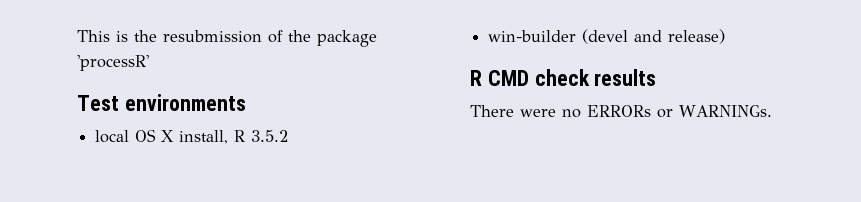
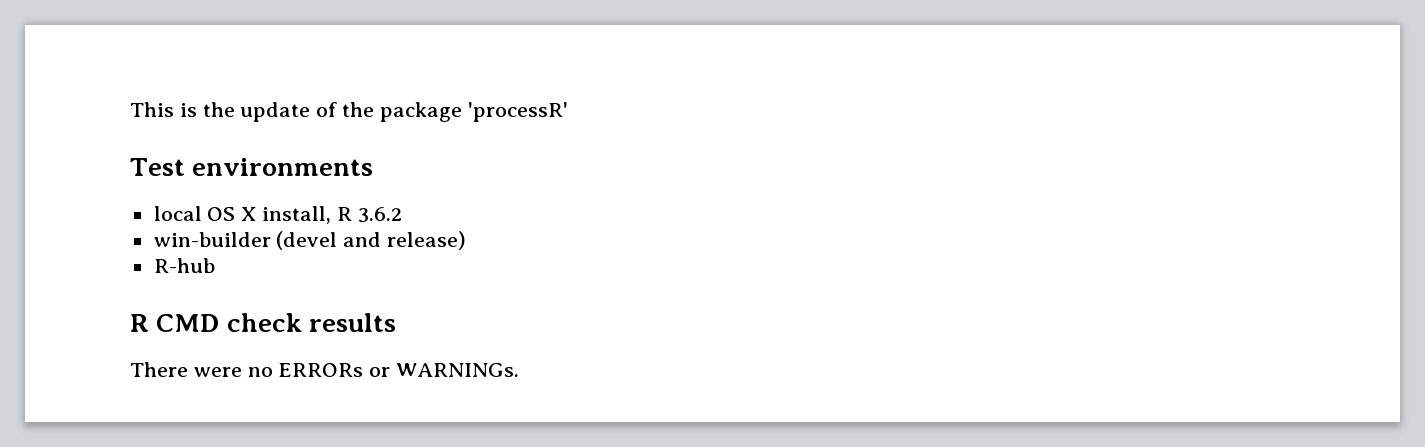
[163,30,262,43] resubmission -> [240,102,311,122] update
[251,130,289,142] 3.5.2 -> [357,207,402,223] 3.6.2
(726, 36) none -> [153,258,215,273] // R-hub

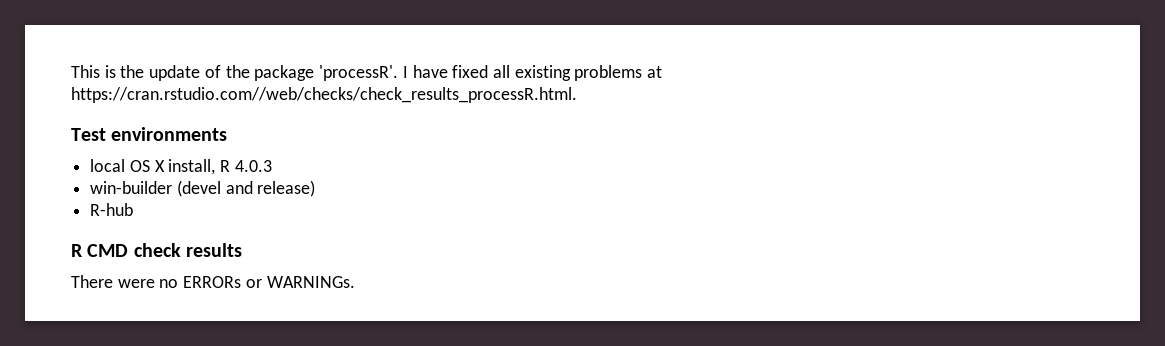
[467,102,568,122] 'processR' -> [319,65,663,81] [71,87,577,103] 'processR'. I have fixed all existing problems at https://cran.rstudio.com//web/checks/check_results_processR.html.
[357,207,402,223] 3.6.2 -> [234,160,272,172] 4.0.3

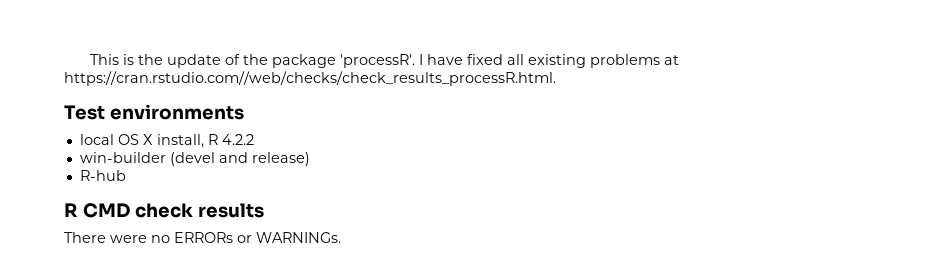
[234,160,272,172] 4.0.3 -> [221,134,254,145] 4.2.2

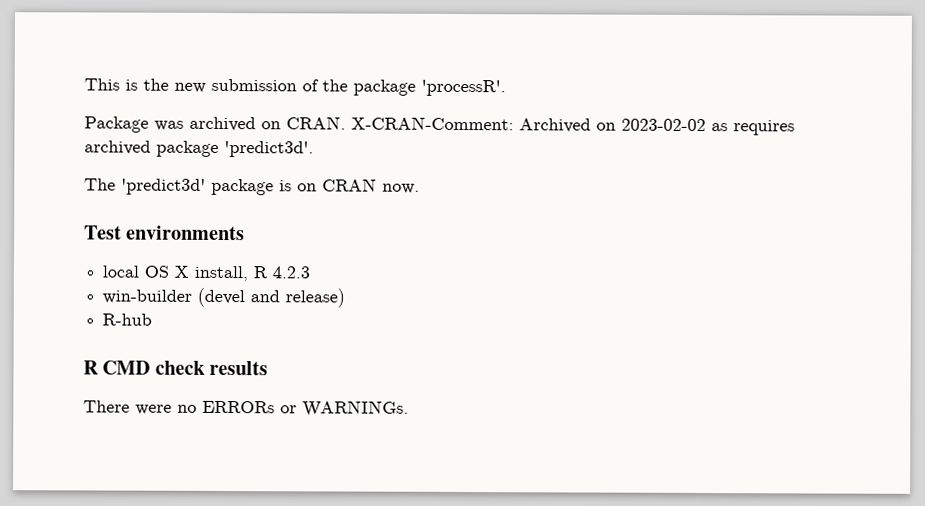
[167,54,222,68] update -> [174,78,297,93] new submission
[419,54,680,68] [64,71,556,86] I have fixed all existing problems at https://cran.rstudio.com//web/checks/check_results_processR.html. -> [84,116,795,136] [84,140,314,158] [84,178,420,196] // Package was archived on CRAN. X-CRAN-Comment: Archived on 2023-02-02 as requires archived package 'predict3d'. // The 'predict3d' package is on CRAN now.
[221,134,254,145] 4.2.2 -> [272,266,311,279] 4.2.3

